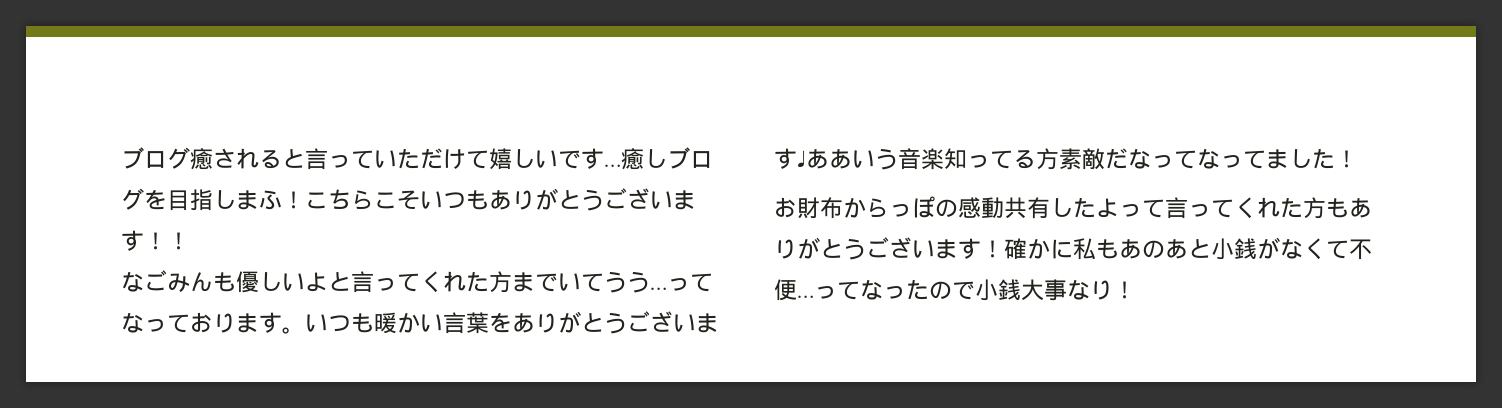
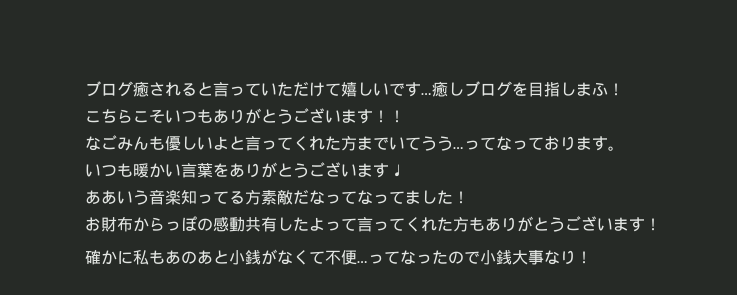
(305, 200) none -> (624, 89) //
(305, 330) none -> (624, 148) //
(806, 158) none -> (405, 170) //
(1004, 249) none -> (661, 224) //

